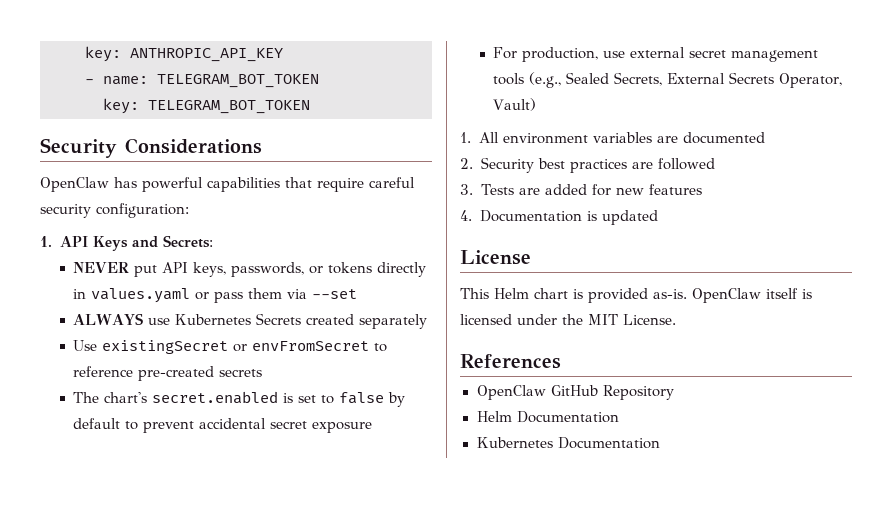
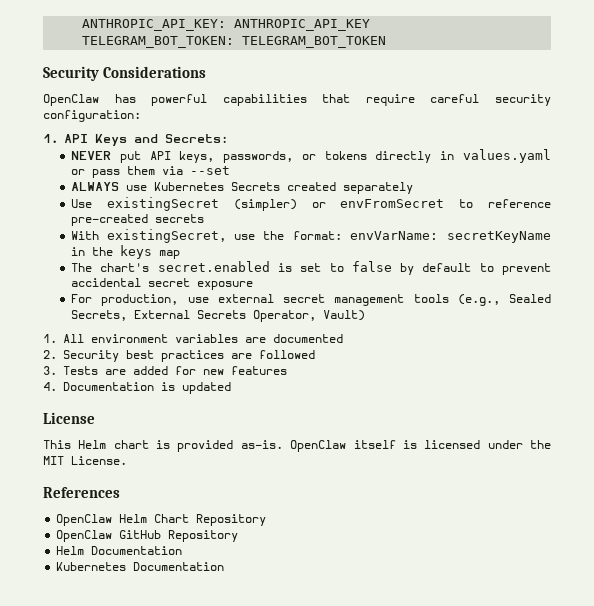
[85,46,121,62] key: -> [82,19,227,31] ANTHROPIC_API_KEY:
[85,74,319,88] [103,98,139,114] - name: TELEGRAM_BOT_TOKEN // key: -> [82,36,235,48] TELEGRAM_BOT_TOKEN:
(229, 347) none -> [233,199,297,211] (simpler)
(263, 373) none -> [71,229,551,243] [71,245,181,259] // With existingSecret, use the format: envVarName: secretKeyName in the keys map
(561, 361) none -> [56,514,267,526] // OpenClaw Helm Chart Repository

